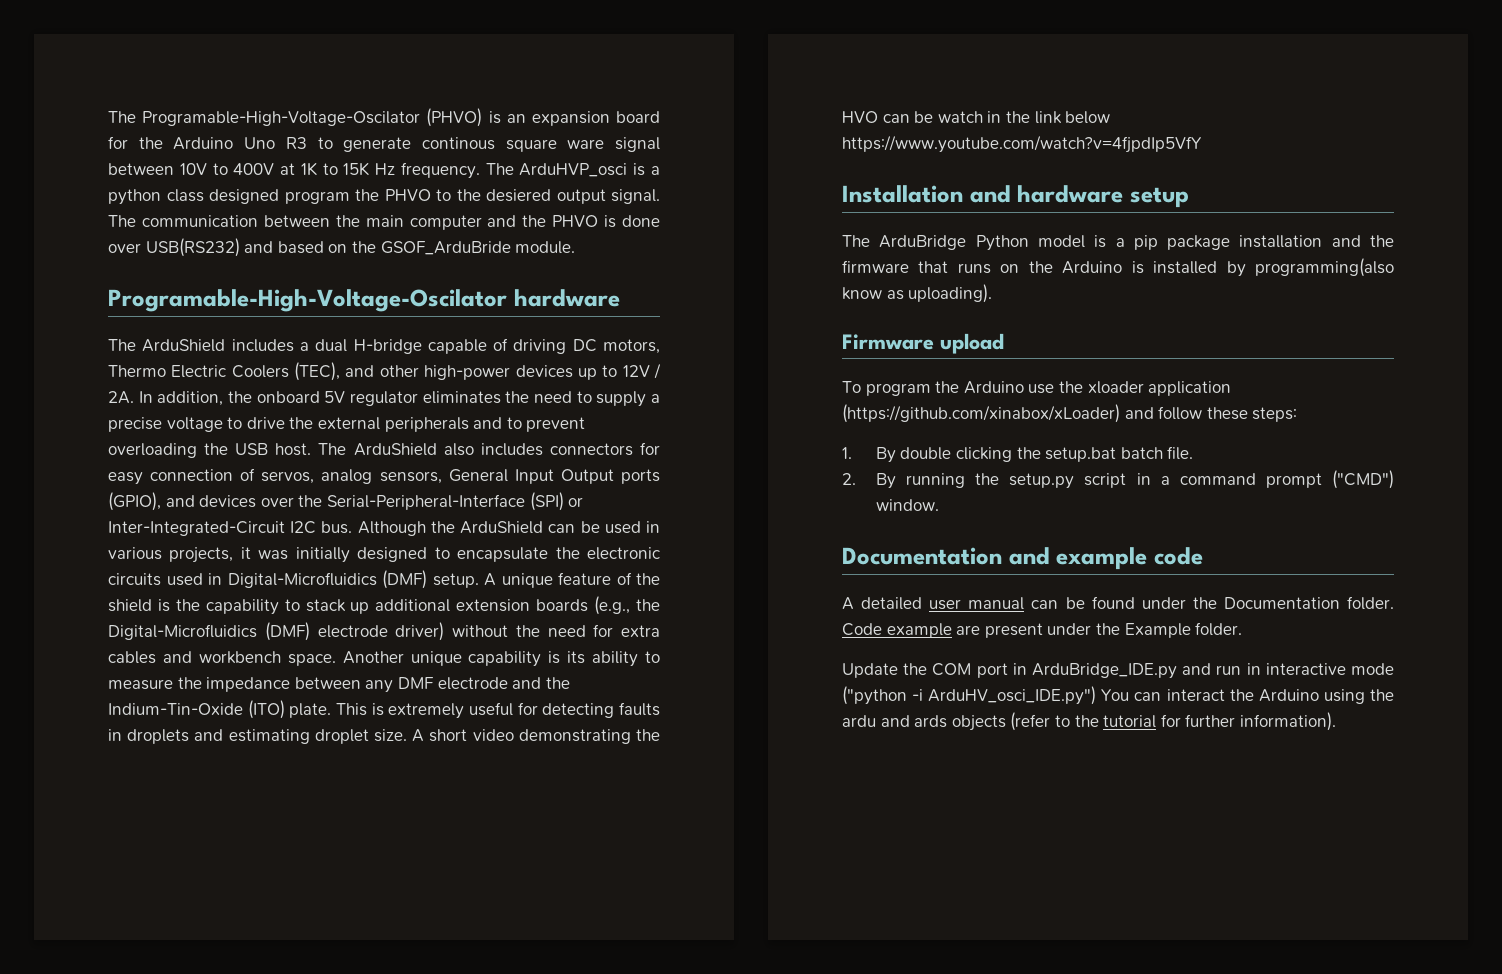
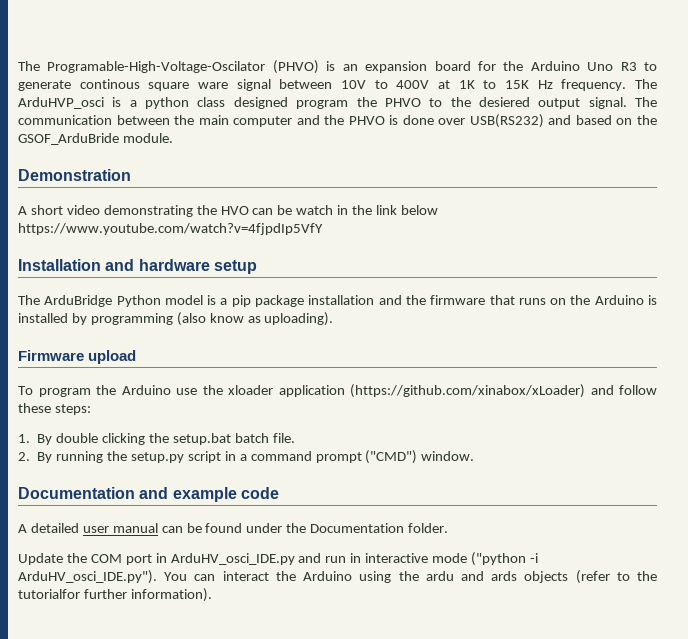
[108,289,620,312] [108,338,661,354] [108,362,662,381] [108,391,661,407] [108,417,586,432] [108,442,660,458] [108,468,660,485] [108,492,584,511] [108,521,660,536] [108,547,660,563] [108,570,660,589] [108,596,661,615] [108,622,660,641] [108,651,660,667] [108,677,570,693] [108,700,661,719] [108,729,407,744] Programable-High-Voltage-Oscilator hardware // The ArduShield includes a dual H-bridge capable of driving DC motors, Thermo Electric Coolers (TEC), and other high-power devices up to 12V / 2A. In addition, the onboard 5V regulator eliminates the need to supply a precise voltage to drive the external peripherals and to prevent overloading the USB host. The ArduShield also includes connectors for easy connection of servos, analog sensors, General Input Output ports (GPIO), and devices over the Serial-Peripheral-Interface (SPI) or Inter-Integrated-Circuit I2C bus. Although the ArduShield can be used in various projects, it was initially designed to encapsulate the electronic circuits used in Digital-Microfluidics (DMF) setup. A unique feature of the shield is the capability to stack up additional extension boards (e.g., the Digital-Microfluidics (DMF) electrode driver) without the need for extra cables and workbench space. Another unique capability is its ability to measure the impedance between any DMF electrode and the Indium-Tin-Oxide (ITO) plate. This is extremely useful for detecting faults in droplets and estimating droplet size. -> [18,169,131,181] Demonstration //
[1255,258,1394,277] programming(also -> [90,312,206,326] programming (also
[842,622,1243,638] Code example are present under the Example folder. -> (449, 528) none
[1032,663,1177,679] ArduBridge_IDE.py -> [170,553,295,565] ArduHV_osci_IDE.py
[928,686,1097,705] ArduHV_osci_IDE.py") -> [18,570,157,584] ArduHV_osci_IDE.py").
[1103,714,1181,728] tutorial for -> [18,589,80,599] tutorialfor

